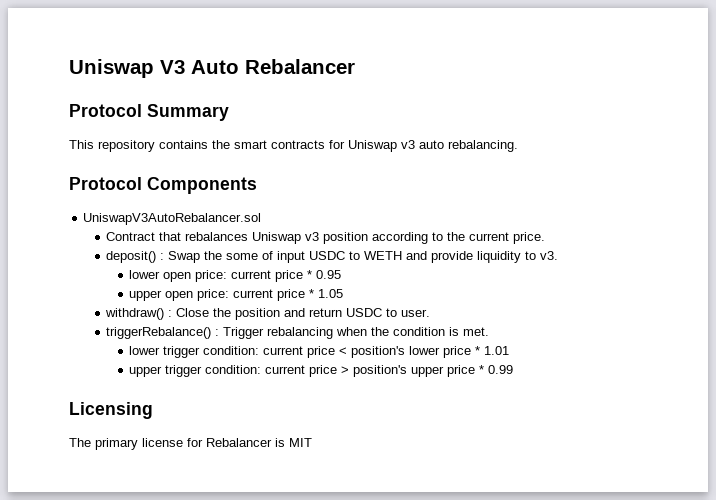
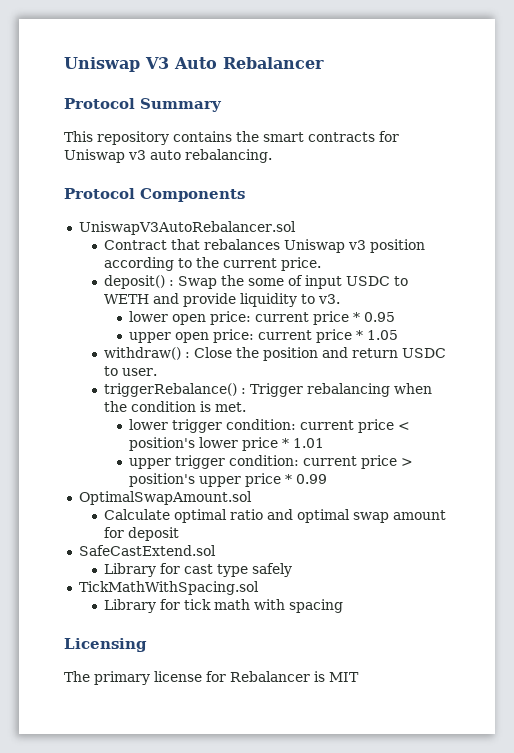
(514, 369) none -> [78,491,252,505] [104,509,447,523] [104,527,180,541] [78,545,216,556] [104,563,293,577] [78,581,259,595] [104,599,344,613] // OptimalSwapAmount.sol // Calculate optimal ratio and optimal swap amount for deposit // SafeCastExtend.sol // Library for cast type safely // TickMathWithSpacing.sol // Library for tick math with spacing

